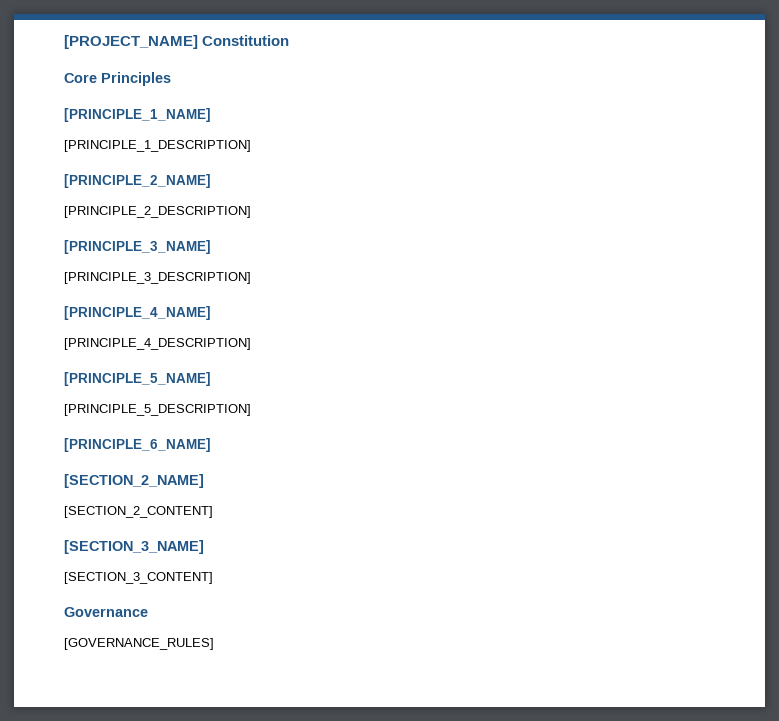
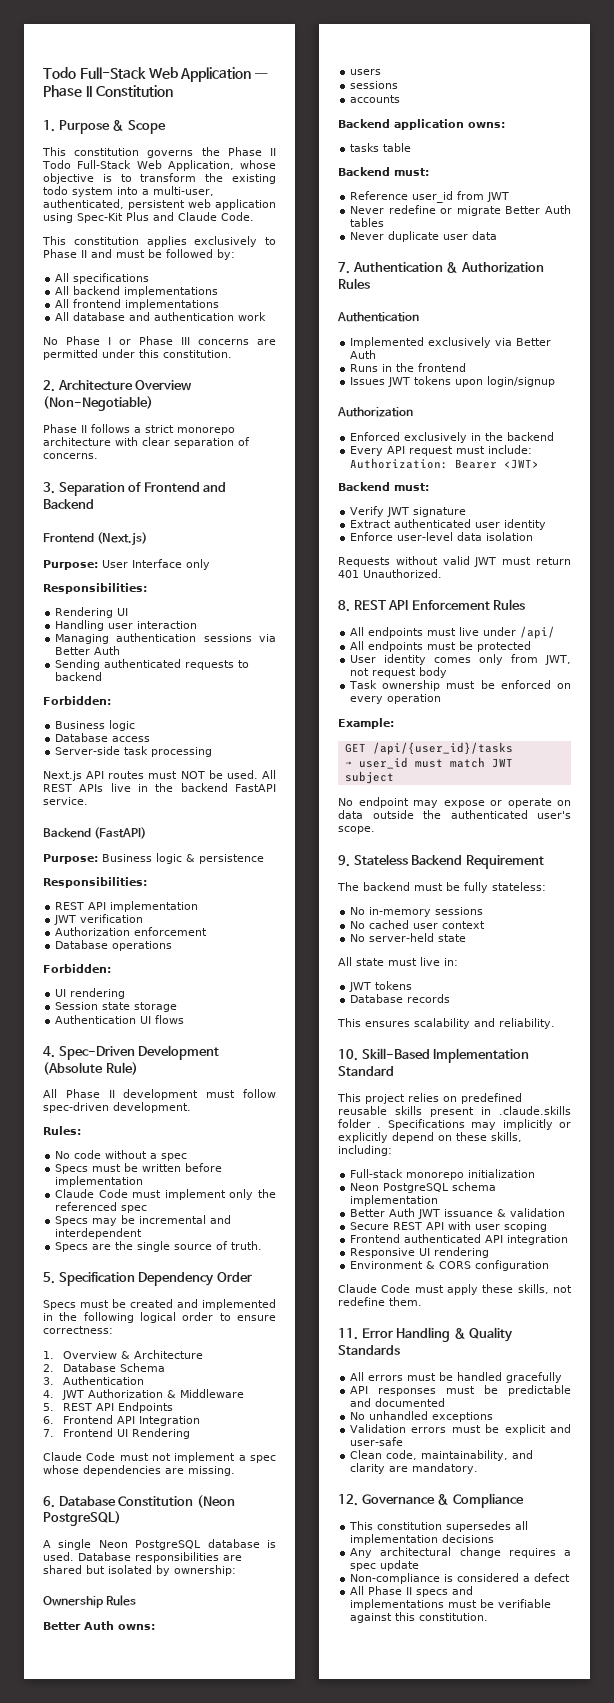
[64,35,290,49] [64,72,171,86] [64,108,211,122] [64,140,251,152] [64,174,211,188] [64,206,251,218] [64,240,211,254] [64,272,251,284] [64,306,211,320] [64,338,251,350] [64,372,211,386] [64,404,251,416] [64,438,211,452] [64,474,204,488] [64,506,213,518] [64,540,204,554] [64,572,213,584] [64,607,148,617] [64,638,214,650] [PROJECT_NAME] Constitution // Core Principles // [PRINCIPLE_1_NAME] // [PRINCIPLE_1_DESCRIPTION] // [PRINCIPLE_2_NAME] // [PRINCIPLE_2_DESCRIPTION] // [PRINCIPLE_3_NAME] // [PRINCIPLE_3_DESCRIPTION] // [PRINCIPLE_4_NAME] // [PRINCIPLE_4_DESCRIPTION] // [PRINCIPLE_5_NAME] // [PRINCIPLE_5_DESCRIPTION] // [PRINCIPLE_6_NAME] // [SECTION_2_NAME] // [SECTION_2_CONTENT] // [SECTION_3_NAME] // [SECTION_3_CONTENT] // Governance // [GOVERNANCE_RULES] -> [43,67,269,82] [43,85,173,97] [43,120,166,134] [42,147,276,158] [42,160,276,171] [43,173,276,184] [43,186,214,197] [43,199,276,210] [43,212,254,223] [42,236,276,247] [43,249,235,260] [55,273,150,284] [55,286,219,297] [55,299,220,310] [55,312,267,321] [43,336,276,345] [43,349,232,360] [43,380,193,392] [43,396,153,411] [43,424,235,435] [43,437,250,448] [43,453,98,459] [43,482,227,496] [43,499,94,509] [43,532,148,546] [43,559,210,570] [43,583,147,594] [55,607,129,618] [55,620,198,631] [55,633,276,644] [55,646,121,655] [55,659,250,670] [55,672,103,681] [43,696,111,705] [55,720,136,731] [55,733,151,742] [55,746,213,757] [43,770,276,781] [43,783,276,792] [43,797,88,805] [43,827,147,839] [43,853,264,864] [43,877,147,888] [55,901,199,912] [54,914,144,925] [55,927,208,936] [55,940,173,951] [43,964,111,973] [55,988,126,999] [55,1002,178,1012] [55,1015,185,1024] [43,1045,220,1060] [43,1062,138,1075] [43,1089,276,1100] [43,1102,191,1113] [43,1126,81,1135] [55,1150,188,1161] [55,1163,223,1174] [55,1176,144,1187] [55,1189,276,1200] [55,1202,148,1213] [55,1215,232,1226] [55,1228,143,1239] [55,1241,263,1252] [43,1272,252,1286] [43,1299,276,1310] [43,1312,276,1323] [43,1326,113,1334] [43,1350,203,1359] [43,1363,165,1372] [43,1376,144,1385] [43,1389,244,1400] [43,1402,173,1413] [43,1415,200,1426] [43,1428,190,1439] [43,1452,276,1463] [43,1465,235,1476] [43,1495,235,1508] [43,1511,121,1526] [43,1539,276,1550] [43,1552,242,1563] [43,1565,236,1576] [43,1595,137,1608] [43,1621,155,1630] [350,69,382,75] [350,81,399,89] [350,95,401,103] [338,119,505,130] [350,143,412,152] [338,167,429,176] [350,191,510,203] [350,205,571,216] [350,218,385,227] [350,231,498,242] [338,262,544,274] [338,278,370,289] [337,312,419,322] [350,337,552,348] [350,350,377,359] [350,363,467,372] [350,376,556,387] [337,407,413,417] [350,432,555,443] [350,445,533,456] [350,458,540,469] [338,482,429,491] [350,506,467,517] [350,519,547,530] [350,532,534,541] [338,556,571,567] [338,569,442,578] [338,599,526,612] [350,626,556,639] [350,641,532,652] [350,654,571,665] [350,667,448,678] [349,680,571,691] [350,694,442,704] [338,718,394,729] [344,742,513,755] [344,757,513,769] [344,771,394,784] [338,797,571,808] [338,810,571,819] [338,826,375,834] [338,854,544,869] [337,882,546,893] [350,907,484,917] [350,920,486,929] [350,933,467,942] [338,957,458,966] [349,981,413,992] [350,994,451,1003] [337,1018,555,1029] [338,1048,530,1063] [338,1066,394,1076] [337,1093,522,1104] [338,1106,571,1117] [338,1119,571,1130] [338,1132,522,1143] [338,1145,392,1156] [350,1169,536,1180] [350,1182,497,1193] [350,1195,439,1206] [350,1208,566,1219] [350,1221,548,1232] [350,1234,569,1245] [350,1247,490,1258] [350,1260,550,1271] [338,1284,572,1295] [338,1297,422,1306] [338,1327,514,1342] [338,1345,400,1355] [350,1372,563,1383] [350,1385,571,1396] [350,1398,446,1407] [350,1411,494,1422] [350,1424,571,1435] [350,1437,404,1446] [350,1450,534,1461] [350,1463,479,1474] [338,1493,524,1508] [349,1521,529,1532] [350,1534,495,1545] [350,1547,571,1558] [350,1560,420,1571] [350,1573,571,1584] [350,1586,474,1597] [350,1599,552,1610] [350,1612,489,1623] Todo Full-Stack Web Application — Phase II Constitution // 1. Purpose & Scope // This constitution governs the Phase II Todo Full-Stack Web Application, whose objective is to transform the existing todo system into a multi-user, authenticated, persistent web application using Spec-Kit Plus and Claude Code. // This constitution applies exclusively to Phase II and must be followed by: // All specifications // All backend implementations // All frontend implementations // All database and authentication work // No Phase I or Phase III concerns are permitted under this constitution. // 2. Architecture Overview (Non-Negotiable) // Phase II follows a strict monorepo architecture with clear separation of concerns. // 3. Separation of Frontend and Backend // Frontend (Next.js) // Purpose: User Interface only // Responsibilities: // Rendering UI // Handling user interaction // Managing authentication sessions via Better Auth // Sending authenticated requests to backend // Forbidden: // Business logic // Database access // Server-side task processing // Next.js API routes must NOT be used. All REST APIs live in the backend FastAPI service. // Backend (FastAPI) // Purpose: Business logic & persistence // Responsibilities: // REST API implementation // JWT verification // Authorization enforcement // Database operations // Forbidden: // UI rendering // Session state storage // Authentication UI flows // 4. Spec-Driven Development (Absolute Rule) // All Phase II development must follow spec-driven development. // Rules: // No code without a spec // Specs must be written before implementation // Claude Code must implement only the referenced spec // Specs may be incremental and interdependent // Specs are the single source of truth. // 5. Specification Dependency Order // Specs must be created and implemented in the following logical order to ensure correctness: // 1. Overview & Architecture // 2. Database Schema // 3. Authentication // 4. JWT Authorization & Middleware // 5. REST API Endpoints // 6. Frontend API Integration // 7. Frontend UI Rendering // Claude Code must not implement a spec whose dependencies are missing. // 6. Database Constitution (Neon PostgreSQL) // A single Neon PostgreSQL database is used. Database responsibilities are shared but isolated by ownership: // Ownership Rules // Better Auth owns: // users // sessions // accounts // Backend application owns: // tasks table // Backend must: // Reference user_id from JWT // Never redefine or migrate Better Auth tables // Never duplicate user data // 7. Authentication & Authorization Rules // Authentication // Implemented exclusively via Better Auth // Runs in the frontend // Issues JWT tokens upon login/signup // Authorization // Enforced exclusively in the backend // Every API request must include: Authorization: Bearer <JWT> // Backend must: // Verify JWT signature // Extract authenticated user identity // Enforce user-level data isolation // Requests without valid JWT must return 401 Unauthorized. // 8. REST API Enforcement Rules // All endpoints must live under /api/ // All endpoints must be protected // User identity comes only from JWT, not request body // Task ownership must be enforced on every operation // Example: // GET /api/{user_id}/tasks // → user_id must match JWT subject // No endpoint may expose or operate on data outside the authenticated user's scope. // 9. Stateless Backend Requirement // The backend must be fully stateless: // No in-memory sessions // No cached user context // No server-held state // All state must live in: // JWT tokens // Database records // This ensures scalability and reliability. // 10. Skill-Based Implementation Standard // This project relies on predefined reusable skills present in .claude.skills folder . Specifications may implicitly or explicitly depend on these skills, including: // Full-stack monorepo initialization // Neon PostgreSQL schema implementation // Better Auth JWT issuance & validation // Secure REST API with user scoping // Frontend authenticated API integration // Responsive UI rendering // Environment & CORS configuration // Claude Code must apply these skills, not redefine them. // 11. Error Handling & Quality Standards // All errors must be handled gracefully // API responses must be predictable and documented // No unhandled exceptions // Validation errors must be explicit and user-safe // Clean code, maintainability, and clarity are mandatory. // 12. Governance & Compliance // This constitution supersedes all implementation decisions // Any architectural change requires a spec update // Non-compliance is considered a defect // All Phase II specs and implementations must be verifiable against this constitution.

